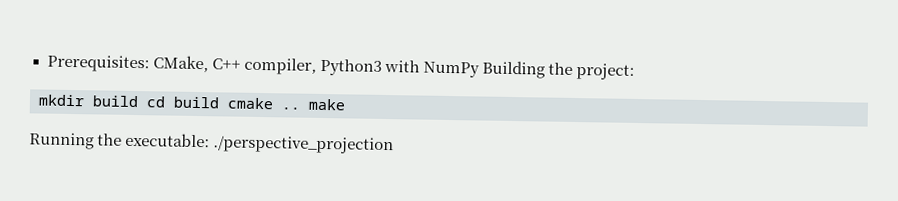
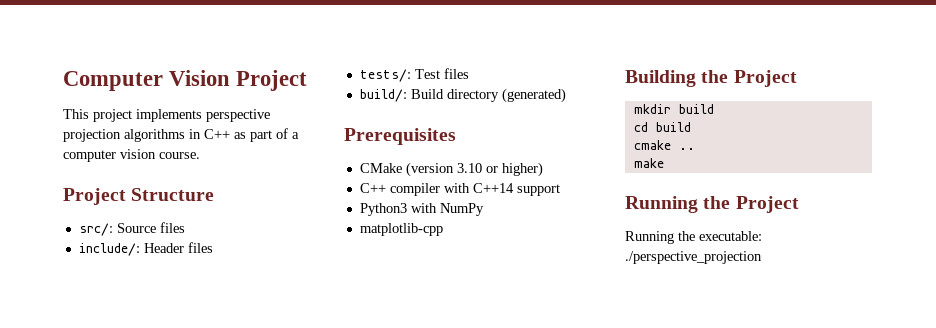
[46,54,317,75] Prerequisites: CMake, C++ compiler, -> [63,70,308,91] [63,109,270,122] [63,128,299,142] [63,149,200,162] [63,188,215,205] [78,222,185,236] [78,242,213,256] [359,68,469,82] [359,88,566,103] [344,128,456,145] [359,162,543,177] [359,183,560,196] Computer Vision Project // This project implements perspective projection algorithms in C++ as part of a computer vision course. // Project Structure // src/: Source files // include/: Header files // tests/: Test files // build/: Build directory (generated) // Prerequisites // CMake (version 3.10 or higher) // C++ compiler with C++14 support //
(480, 69) none -> [359,223,443,236] // matplotlib-cpp //
[575,63,635,80] project: -> [733,70,797,87] Project
(139, 101) none -> (714, 109) //
(220, 102) none -> (691, 127) //
(300, 108) none -> (695, 149) //
(346, 104) none -> [625,196,799,213] // Running the Project

